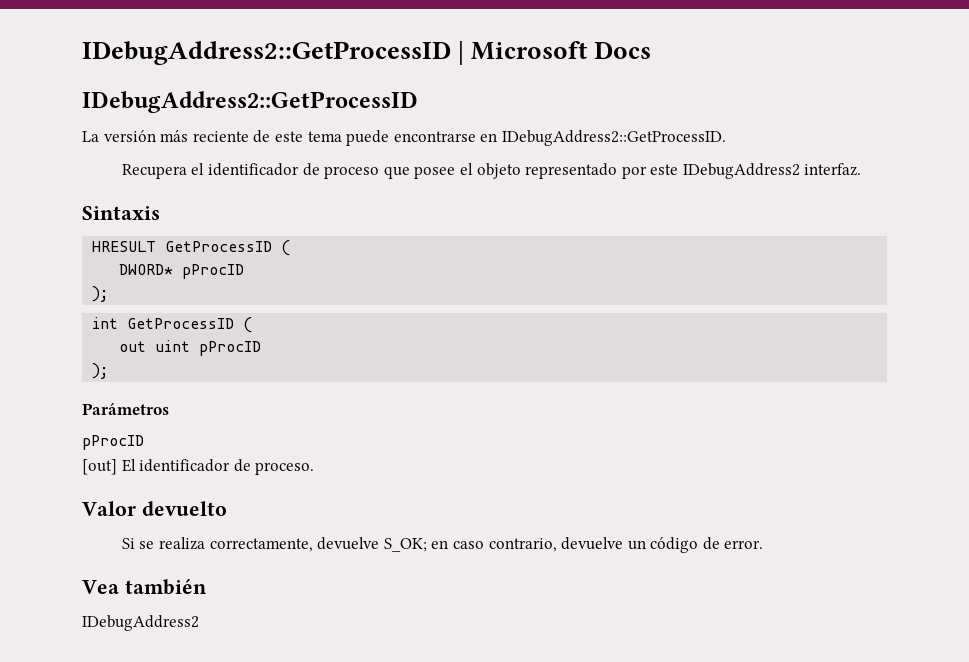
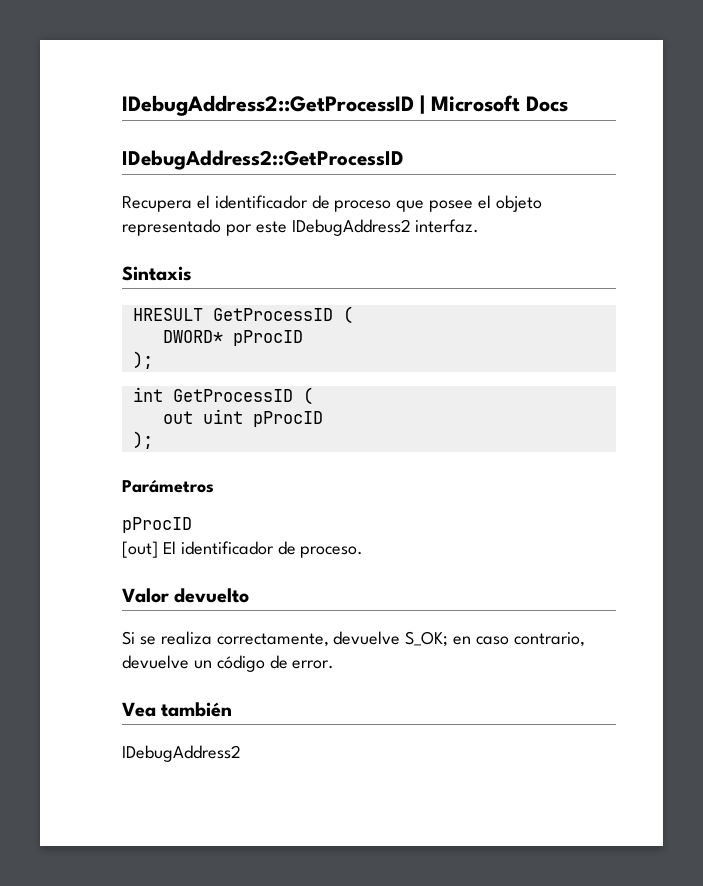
[82,130,726,146] // La versión más reciente de este tema puede encontrarse en IDebugAddress2::GetProcessID. -> (404, 160) none

